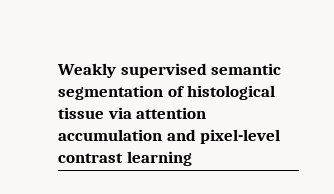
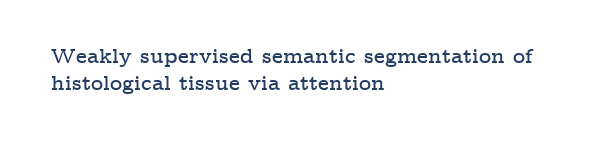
[58,129,281,144] [58,151,192,166] accumulation and pixel-level contrast learning -> (385, 83) none

